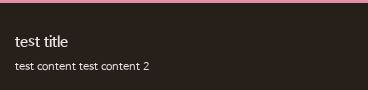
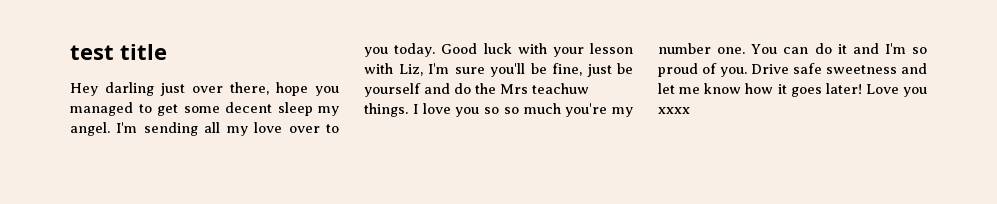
[15,62,149,71] test content test content 2 -> [70,82,339,96] [70,102,339,116] [70,122,339,136] [364,43,633,57] [364,63,633,77] [364,83,589,97] [364,103,633,117] [658,43,927,54] [658,63,927,77] [658,83,927,97] [658,107,690,114] Hey darling just over there, hope you managed to get some decent sleep my angel. I'm sending all my love over to you today. Good luck with your lesson with Liz, I'm sure you'll be fine, just be yourself and do the Mrs teachuw things. I love you so so much you're my number one. You can do it and I'm so proud of you. Drive safe sweetness and let me know how it goes later! Love you xxxx

